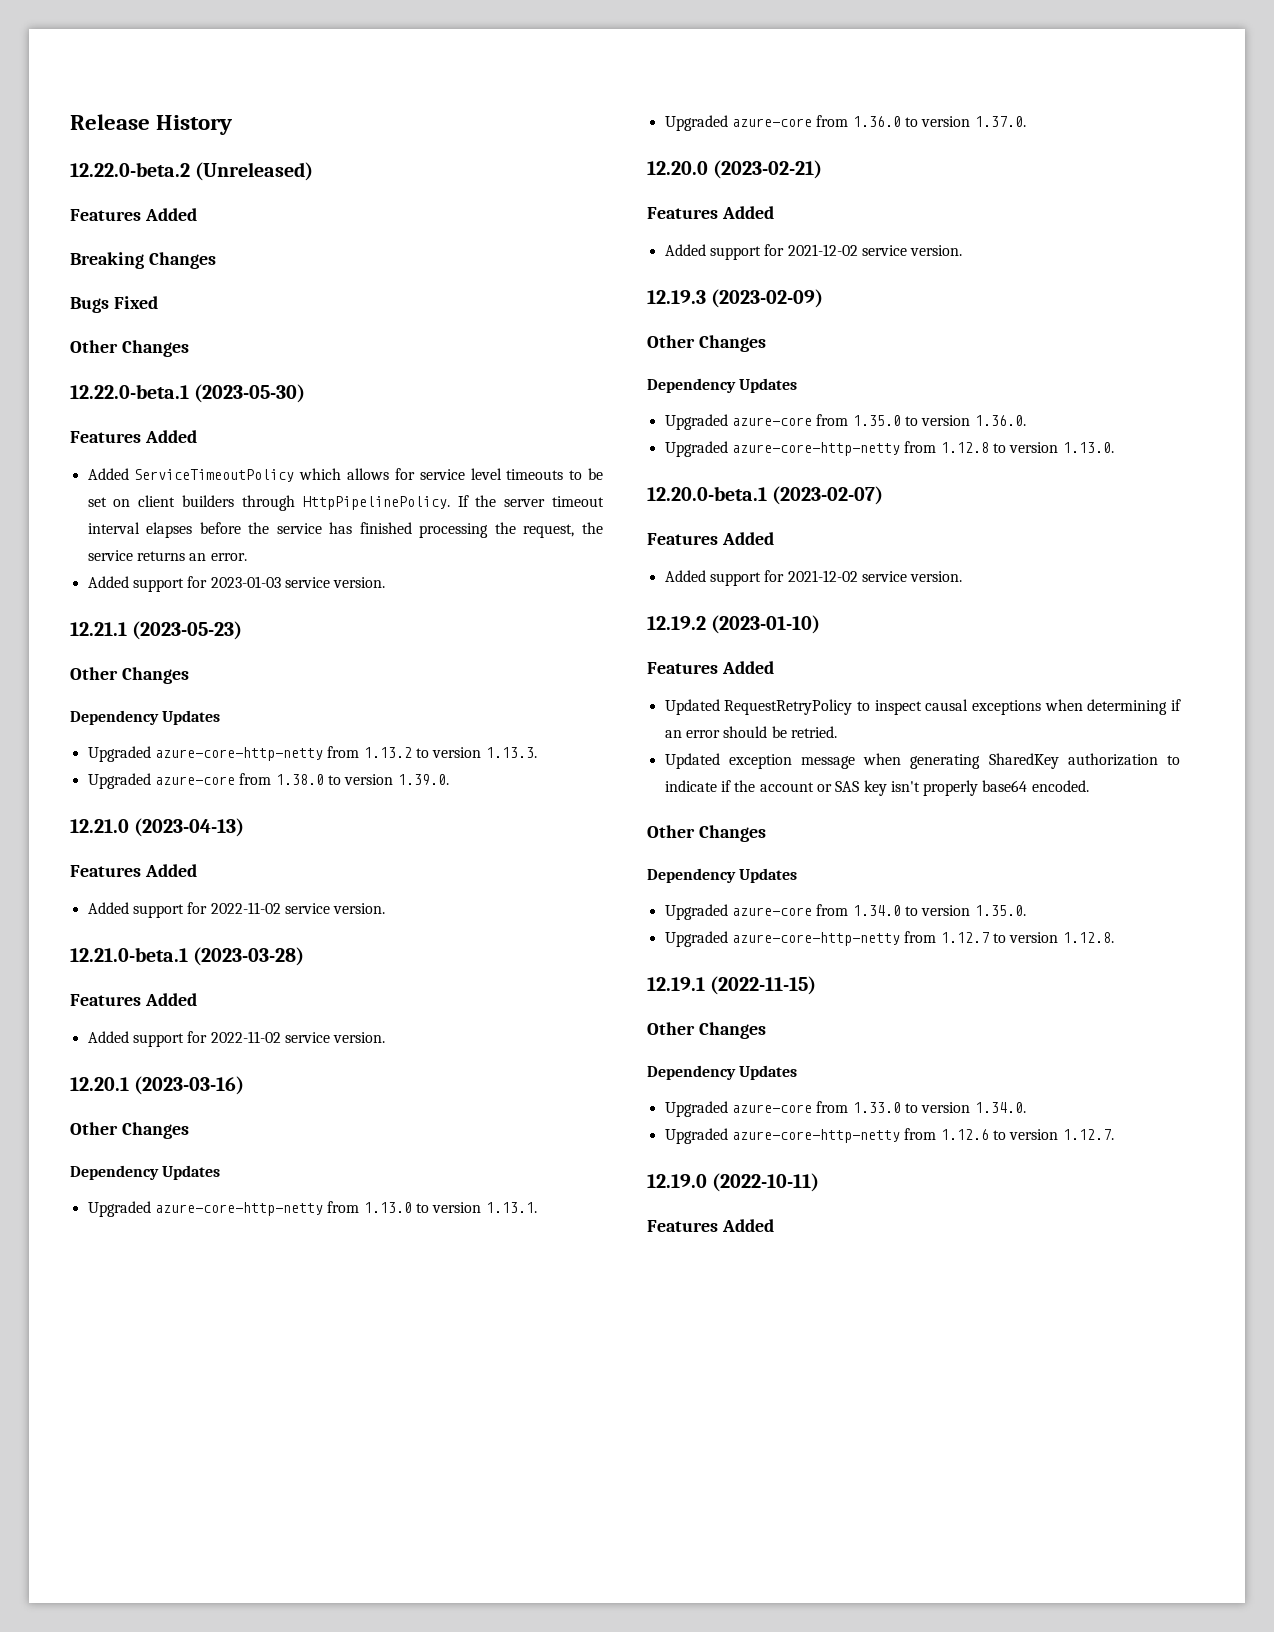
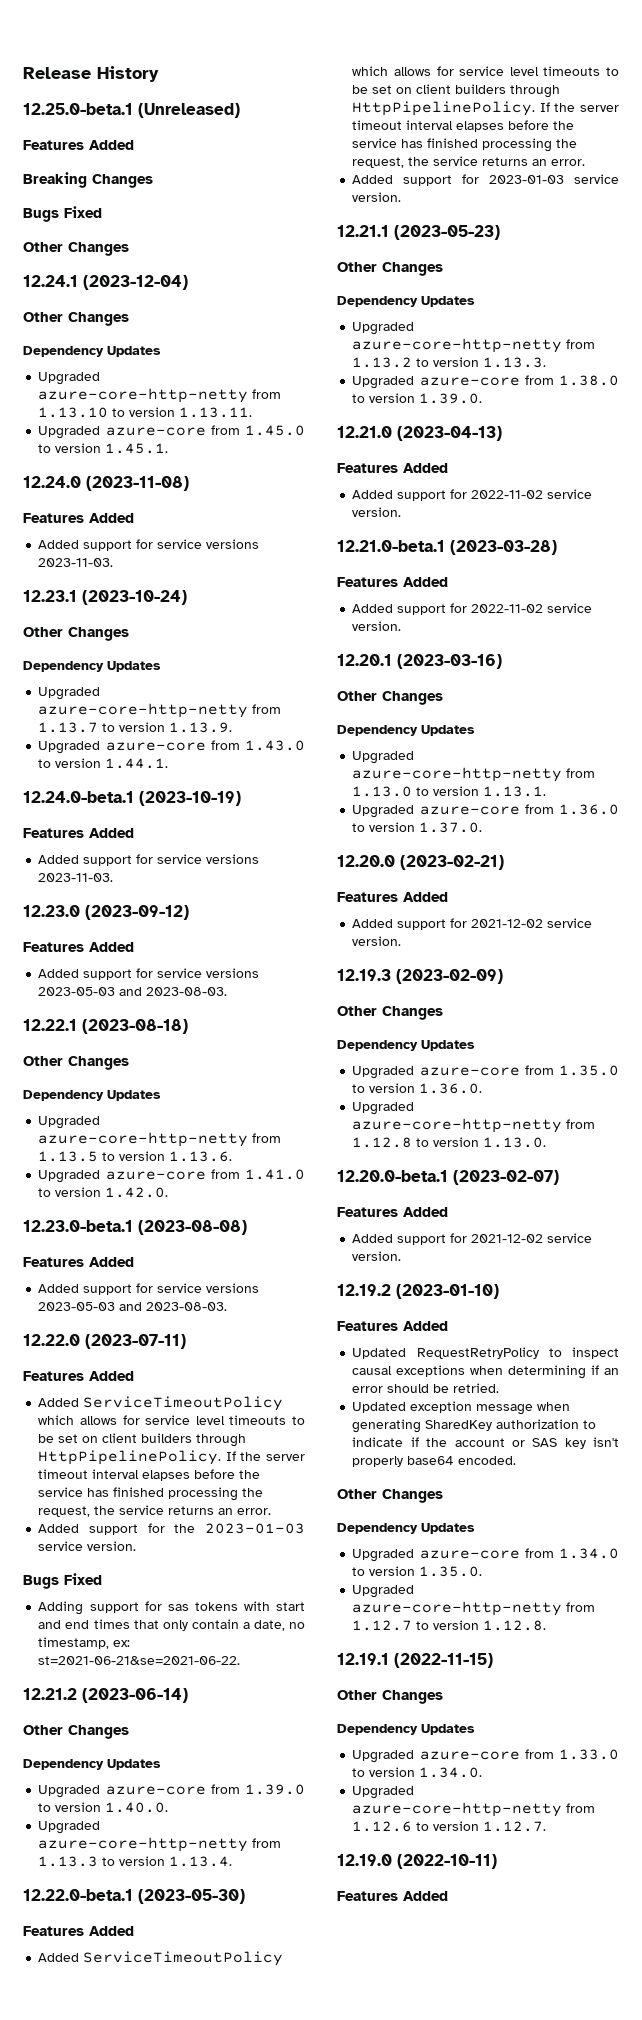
[70,162,190,177] 12.22.0-beta.2 -> [23,103,133,115] 12.25.0-beta.1
(189, 348) none -> [23,275,188,290] [23,312,129,326] [23,346,161,357] [38,372,101,385] [38,388,282,403] [38,407,253,418] [38,425,306,439] [38,443,169,454] [23,476,189,491] [23,513,134,523] [38,539,260,551] [38,558,114,567] [23,590,187,605] [23,627,129,641] [23,661,161,672] [38,687,101,700] [38,703,282,718] [38,722,233,733] [38,740,306,754] [38,758,169,769] [23,791,241,806] [23,828,134,838] [38,854,260,866] [38,873,114,882] [23,905,189,920] [23,942,134,952] [38,968,260,980] [38,987,228,996] [23,1019,188,1034] [23,1056,129,1070] [23,1090,161,1101] [38,1116,101,1129] [38,1132,282,1147] [38,1151,233,1162] [38,1169,306,1183] [38,1187,169,1198] [23,1220,247,1235] [23,1257,134,1267] [38,1283,260,1295] [38,1302,228,1311] [23,1334,186,1349] [23,1371,134,1381] [38,1396,284,1411] [38,1415,305,1425] [38,1433,247,1447] [38,1450,305,1465] [38,1469,261,1481] [38,1487,264,1501] [38,1505,272,1517] [38,1523,305,1535] [38,1541,137,1551] [23,1573,102,1589] [38,1601,305,1615] [38,1619,305,1631] [38,1637,131,1649] [38,1656,241,1665] [23,1688,188,1703] [23,1725,129,1739] [23,1759,161,1770] [38,1784,306,1798] [38,1802,169,1813] [38,1821,101,1834] [38,1837,282,1852] [38,1856,233,1867] // 12.24.1 (2023-12-04) // Other Changes // Dependency Updates // Upgraded azure-core-http-netty from 1.13.10 to version 1.13.11. // Upgraded azure-core from 1.45.0 to version 1.45.1. // 12.24.0 (2023-11-08) // Features Added // Added support for service versions 2023-11-03. // 12.23.1 (2023-10-24) // Other Changes // Dependency Updates // Upgraded azure-core-http-netty from 1.13.7 to version 1.13.9. // Upgraded azure-core from 1.43.0 to version 1.44.1. // 12.24.0-beta.1 (2023-10-19) // Features Added // Added support for service versions 2023-11-03. // 12.23.0 (2023-09-12) // Features Added // Added support for service versions 2023-05-03 and 2023-08-03. // 12.22.1 (2023-08-18) // Other Changes // Dependency Updates // Upgraded azure-core-http-netty from 1.13.5 to version 1.13.6. // Upgraded azure-core from 1.41.0 to version 1.42.0. // 12.23.0-beta.1 (2023-08-08) // Features Added // Added support for service versions 2023-05-03 and 2023-08-03. // 12.22.0 (2023-07-11) // Features Added // Added ServiceTimeoutPolicy which allows for service level timeouts to be set on client builders through HttpPipelinePolicy. If the server timeout interval elapses before the service has finished processing the request, the service returns an error. // Added support for the 2023-01-03 service version. // Bugs Fixed // Adding support for sas tokens with start and end times that only contain a date, no timestamp, ex: st=2021-06-21&se=2021-06-22. // 12.21.2 (2023-06-14) // Other Changes // Dependency Updates // Upgraded azure-core from 1.39.0 to version 1.40.0. // Upgraded azure-core-http-netty from 1.13.3 to version 1.13.4.

